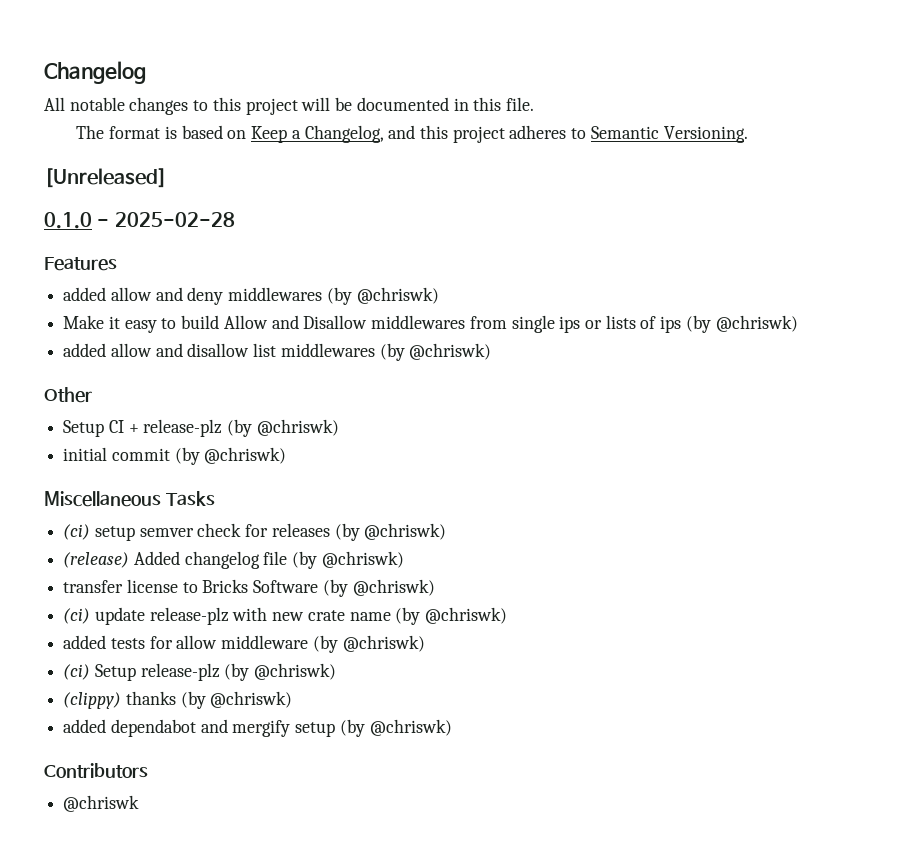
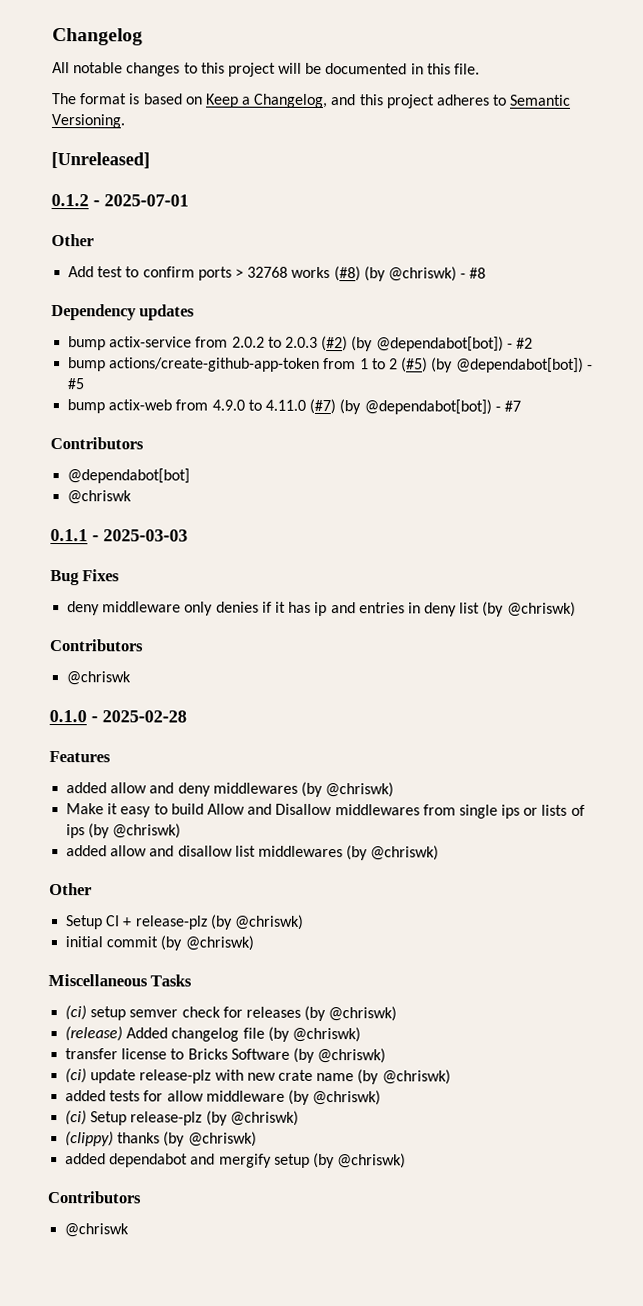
(167, 178) none -> [51,194,189,207] [51,234,94,247] [68,266,487,282] [51,304,196,321] [68,335,533,352] [68,357,593,373] [67,378,86,390] [67,398,521,415] [50,437,144,450] [67,468,191,484] [67,490,133,505] [50,529,188,542] [50,569,121,586] [67,601,576,617] [50,639,144,652] [66,671,132,686] // 0.1.2 - 2025-07-01 // Other // Add test to confirm ports > 32768 works (#8) (by @chriswk) - #8 // Dependency updates // bump actix-service from 2.0.2 to 2.0.3 (#2) (by @dependabot[bot]) - #2 // bump actions/create-github-app-token from 1 to 2 (#5) (by @dependabot[bot]) - #5 // bump actix-web from 4.9.0 to 4.11.0 (#7) (by @dependabot[bot]) - #7 // Contributors // @dependabot[bot] // @chriswk // 0.1.1 - 2025-03-03 // Bug Fixes // deny middleware only denies if it has ip and entries in deny list (by @chriswk) // Contributors // @chriswk

